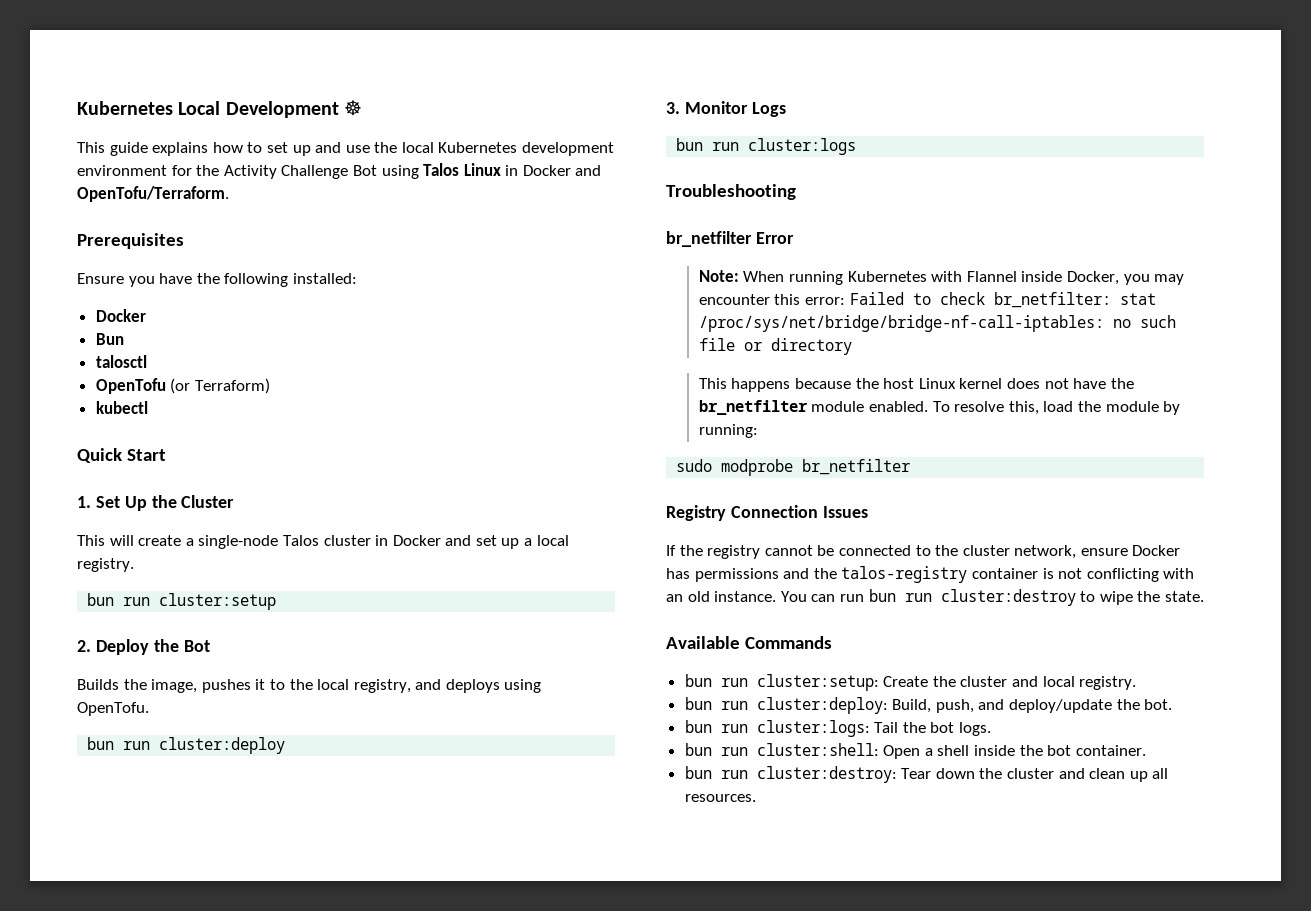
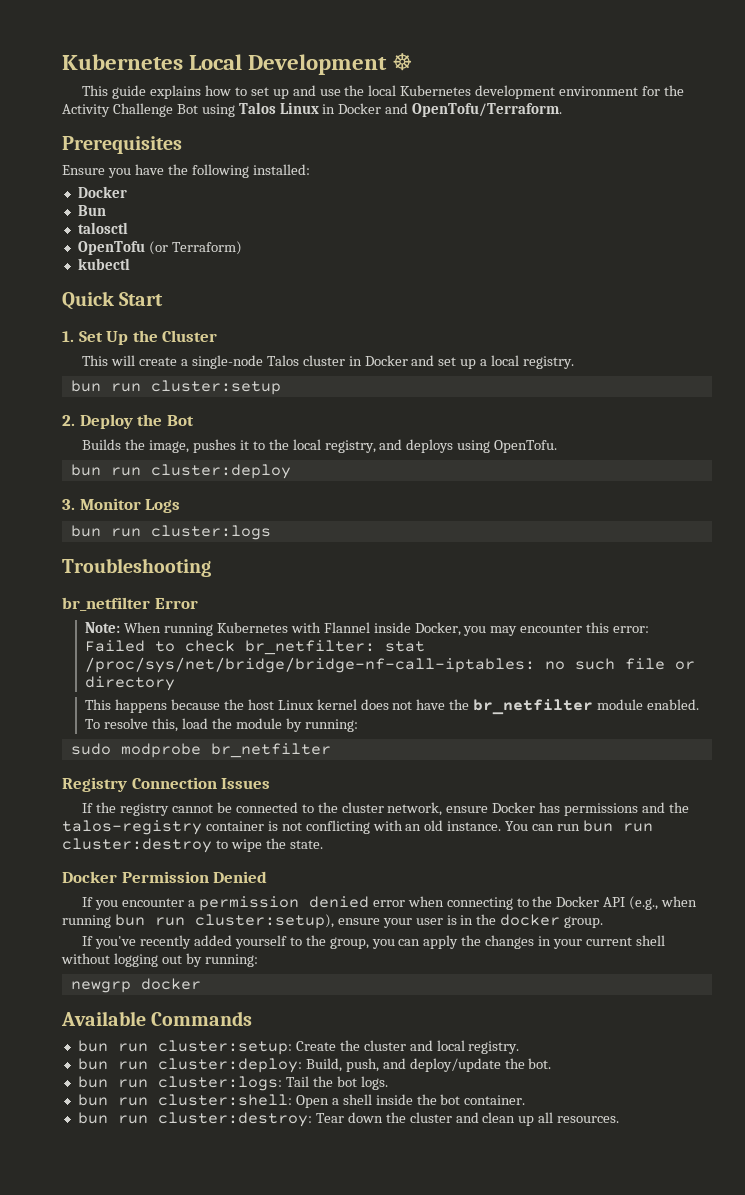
(1204, 596) none -> [62,871,268,883] [82,896,698,911] [62,914,604,929] [82,935,665,949] [61,953,258,967] [70,978,201,993] // Docker Permission Denied // If you encounter a permission denied error when connecting to the Docker API (e.g., when running bun run cluster:setup), ensure your user is in the docker group. // If you've recently added yourself to the group, you can apply the changes in your current shell without logging out by running: // newgrp docker

